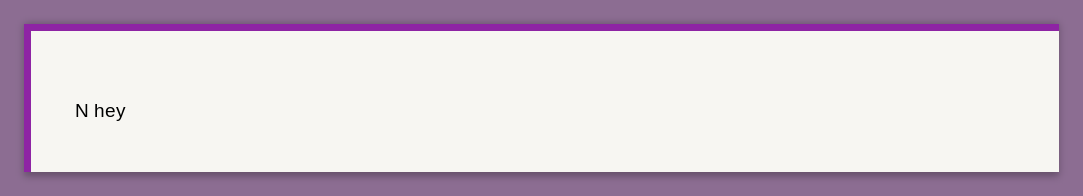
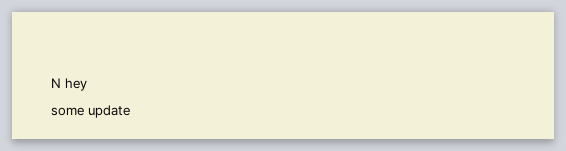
(127, 112) none -> [51,105,130,118] // some update

